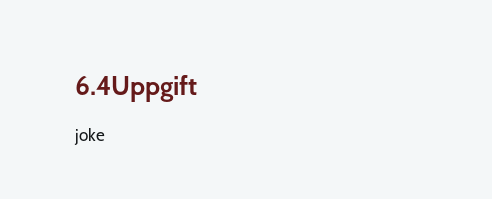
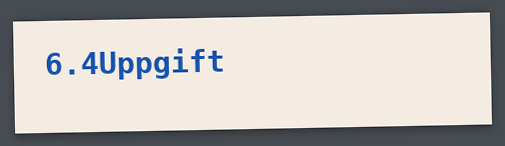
[74,128,105,145] // joke -> (226, 64) none

